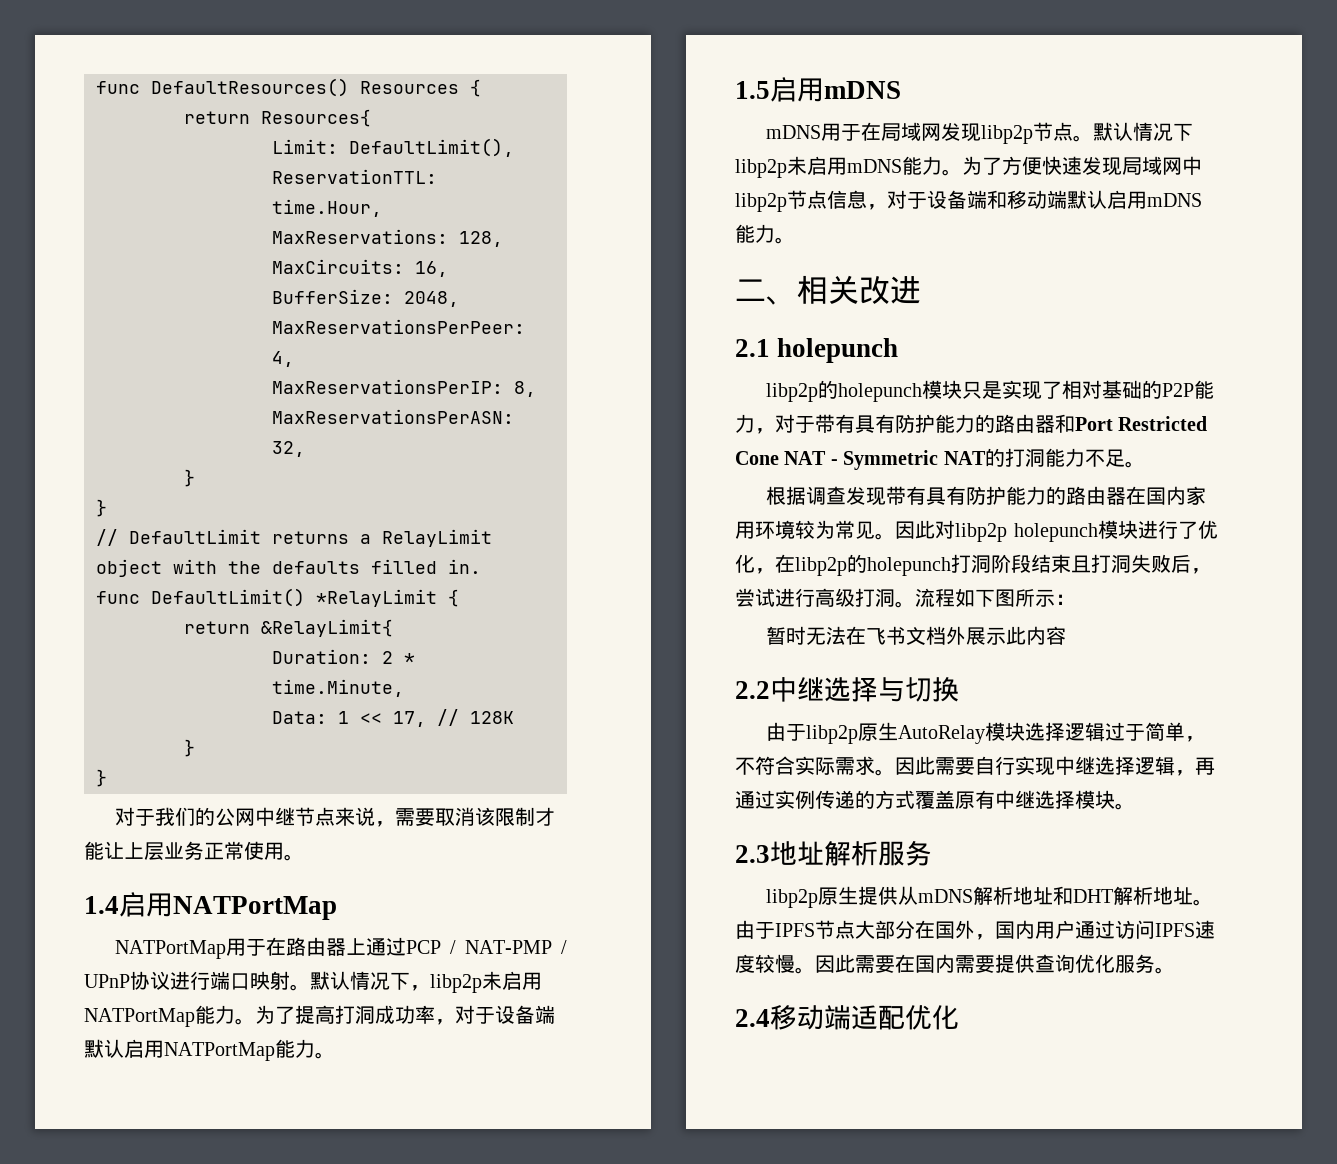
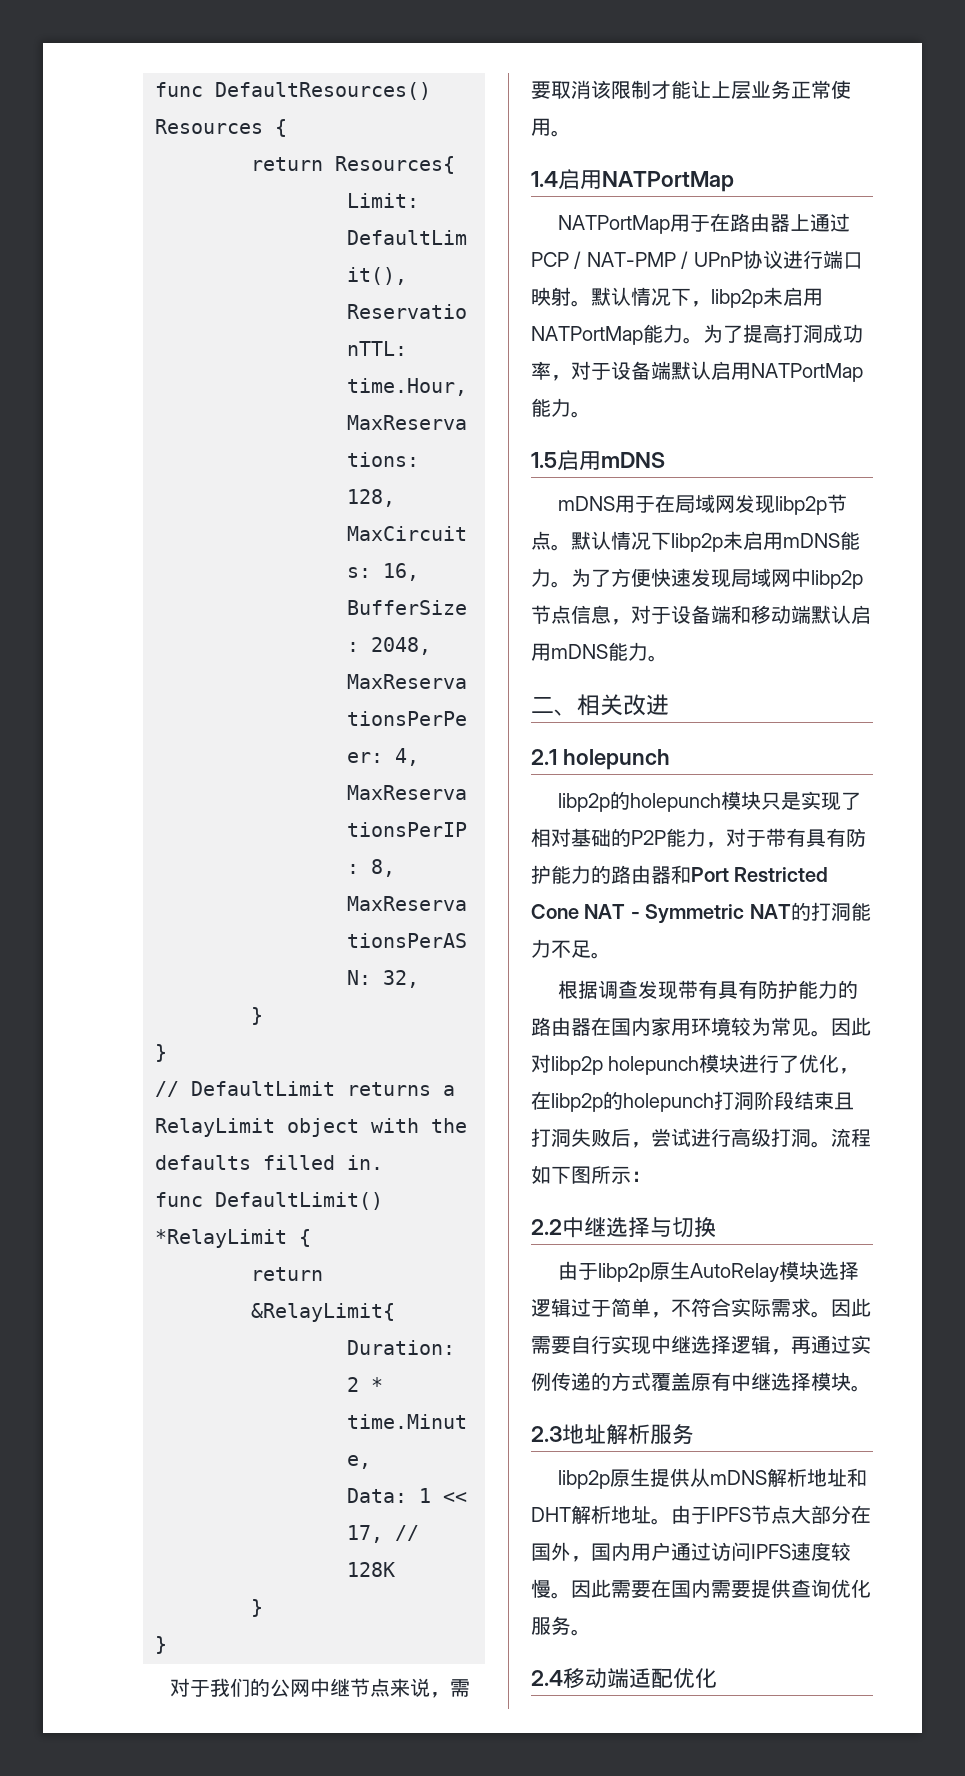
[766,626,1067,645] // 暂时无法在飞书文档外展示此内容 -> (651, 1176) none

